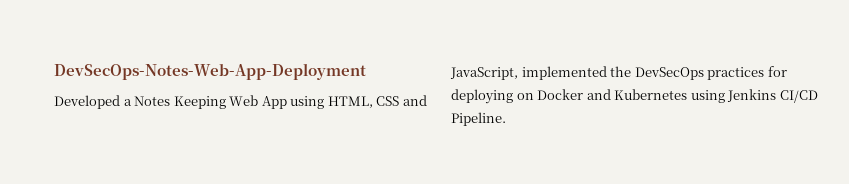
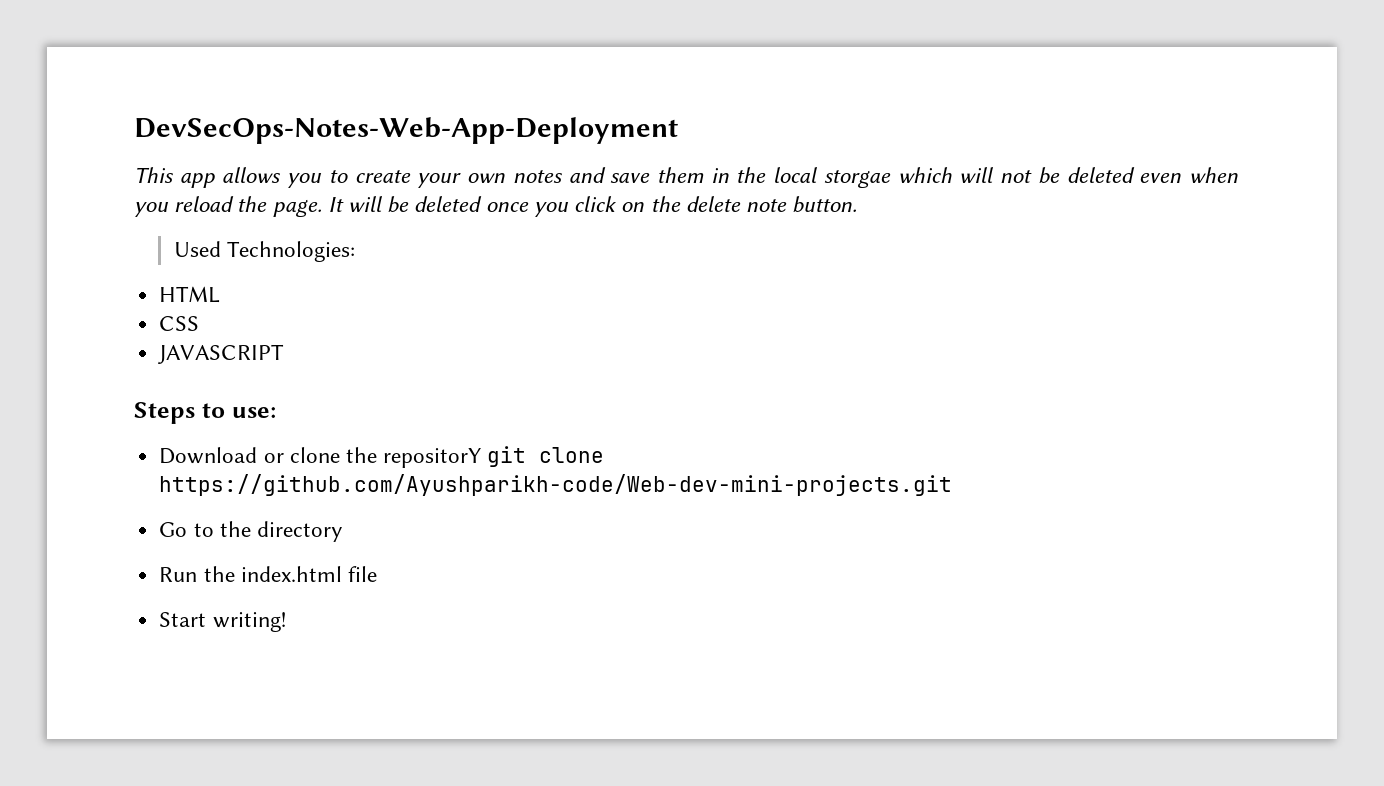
[54,95,427,109] [450,66,787,80] [451,89,818,104] [451,112,506,126] Developed a Notes Keeping Web App using HTML, CSS and JavaScript, implemented the DevSecOps practices for deploying on Docker and Kubernetes using Jenkins CI/CD Pipeline. -> [134,167,1239,188] [134,196,858,217] [173,241,356,262] [159,286,221,303] [159,316,200,331] [158,344,285,364] [134,402,276,424] [159,446,605,468] [159,474,953,496] [159,521,343,542] [159,566,377,582] [159,612,286,632] This app allows you to create your own notes and save them in the local storgae which will not be deleted even when you reload the page. It will be deleted once you click on the delete note button. // Used Technologies: // HTML // CSS // JAVASCRIPT // Steps to use: // Download or clone the repositorY git clone https://github.com/Ayushparikh-code/Web-dev-mini-projects.git // Go to the directory // Run the index.html file // Start writing!

